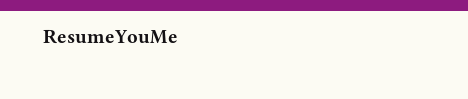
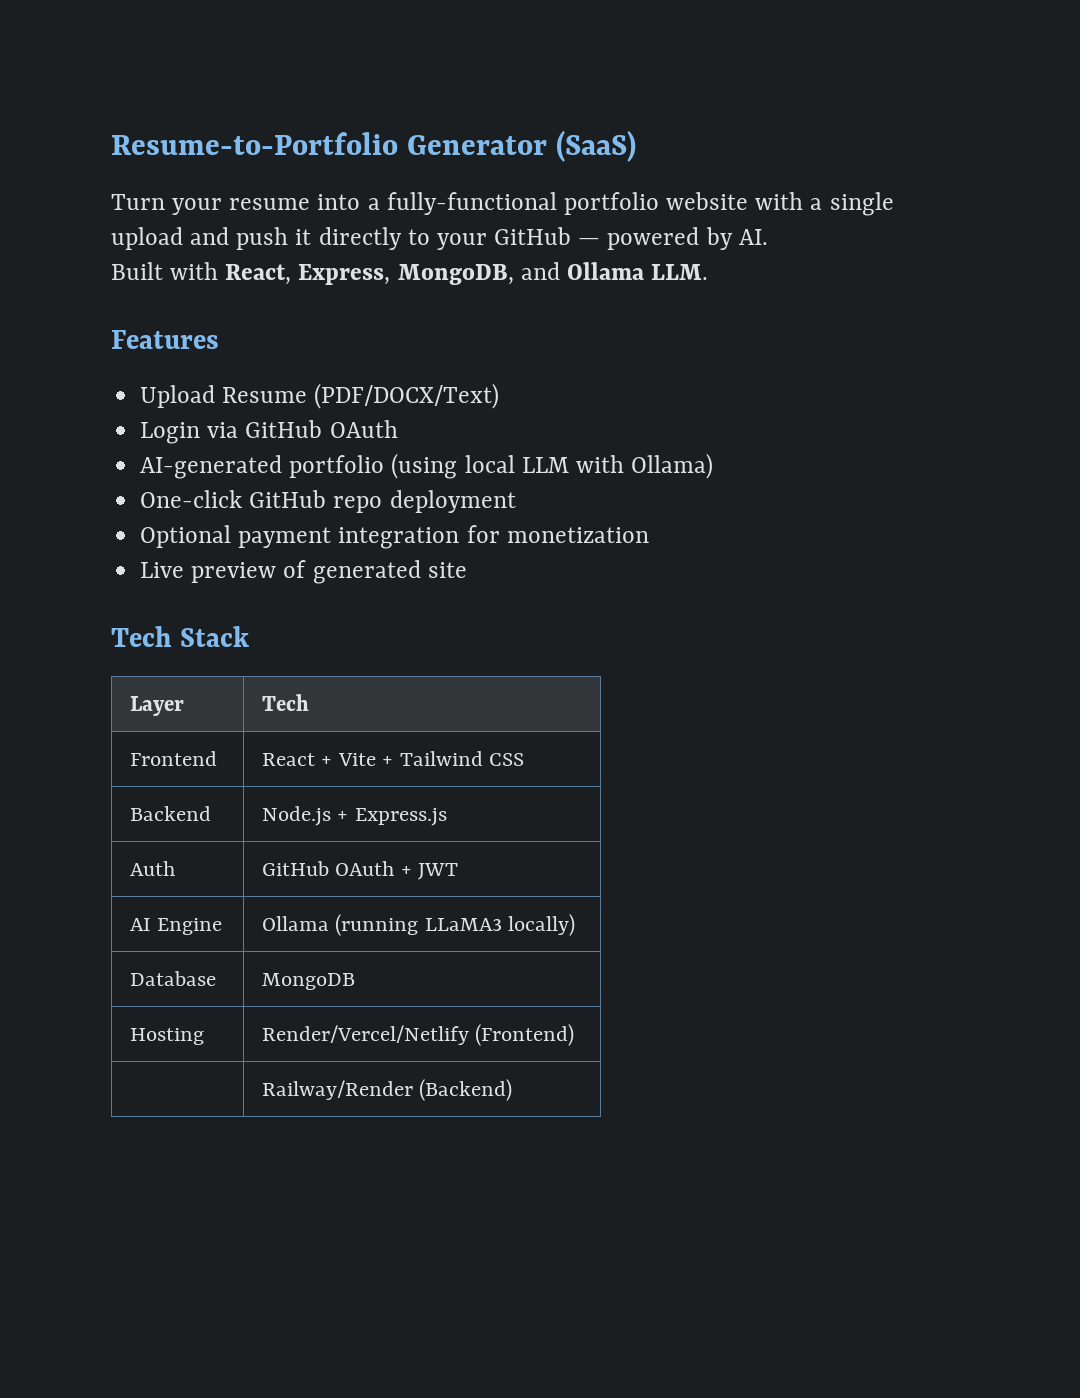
[43,29,178,44] ResumeYouMe -> [111,130,637,162] [111,192,894,216] [111,227,768,250] [111,262,709,285] [111,330,219,349] [140,383,500,409] [140,420,398,444] [140,453,714,479] [140,490,516,513] [140,525,649,549] [140,560,467,584] [111,626,250,647] [129,696,184,716] [261,694,309,711] [129,751,217,766] [261,751,524,766] [129,806,211,821] [261,806,447,826] [129,861,175,876] [261,861,459,880] [129,918,223,935] [261,914,576,936] [129,971,216,986] [261,973,355,990] [129,1028,204,1045] [261,1024,575,1046] [261,1079,513,1101] Resume-to-Portfolio Generator (SaaS) // Turn your resume into a fully-functional portfolio website with a single upload and push it directly to your GitHub — powered by AI. // Built with React, Express, MongoDB, and Ollama LLM. // Features // Upload Resume (PDF/DOCX/Text) // Login via GitHub OAuth // AI-generated portfolio (using local LLM with Ollama) // One-click GitHub repo deployment // Optional payment integration for monetization // Live preview of generated site // Tech Stack // Layer | Tech // Frontend | React + Vite + Tailwind CSS // Backend | Node.js + Express.js // Auth | GitHub OAuth + JWT // AI Engine | Ollama (running LLaMA3 locally) // Database | MongoDB // Hosting | Render/Vercel/Netlify (Frontend) // | Railway/Render (Backend)

